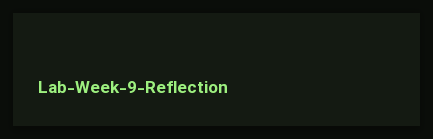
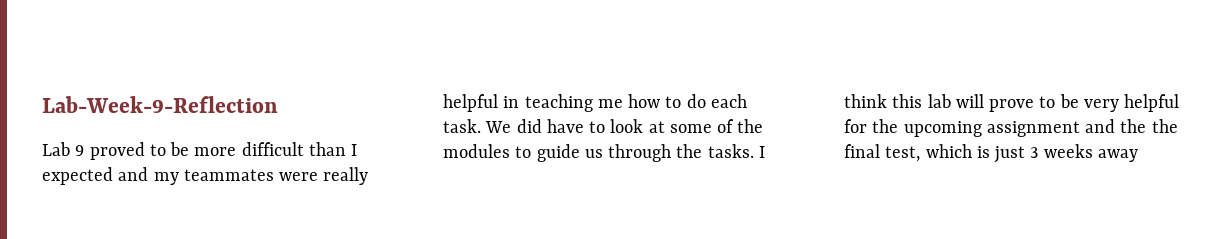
(228, 87) none -> [42,142,358,160] [42,167,369,185] [443,94,747,112] [443,119,764,133] [443,144,765,162] [844,94,1180,112] [844,119,1178,137] [844,144,1138,163] // Lab 9 proved to be more difficult than I expected and my teammates were really helpful in teaching me how to do each task. We did have to look at some of the modules to guide us through the tasks. I think this lab will prove to be very helpful for the upcoming assignment and the the final test, which is just 3 weeks away

